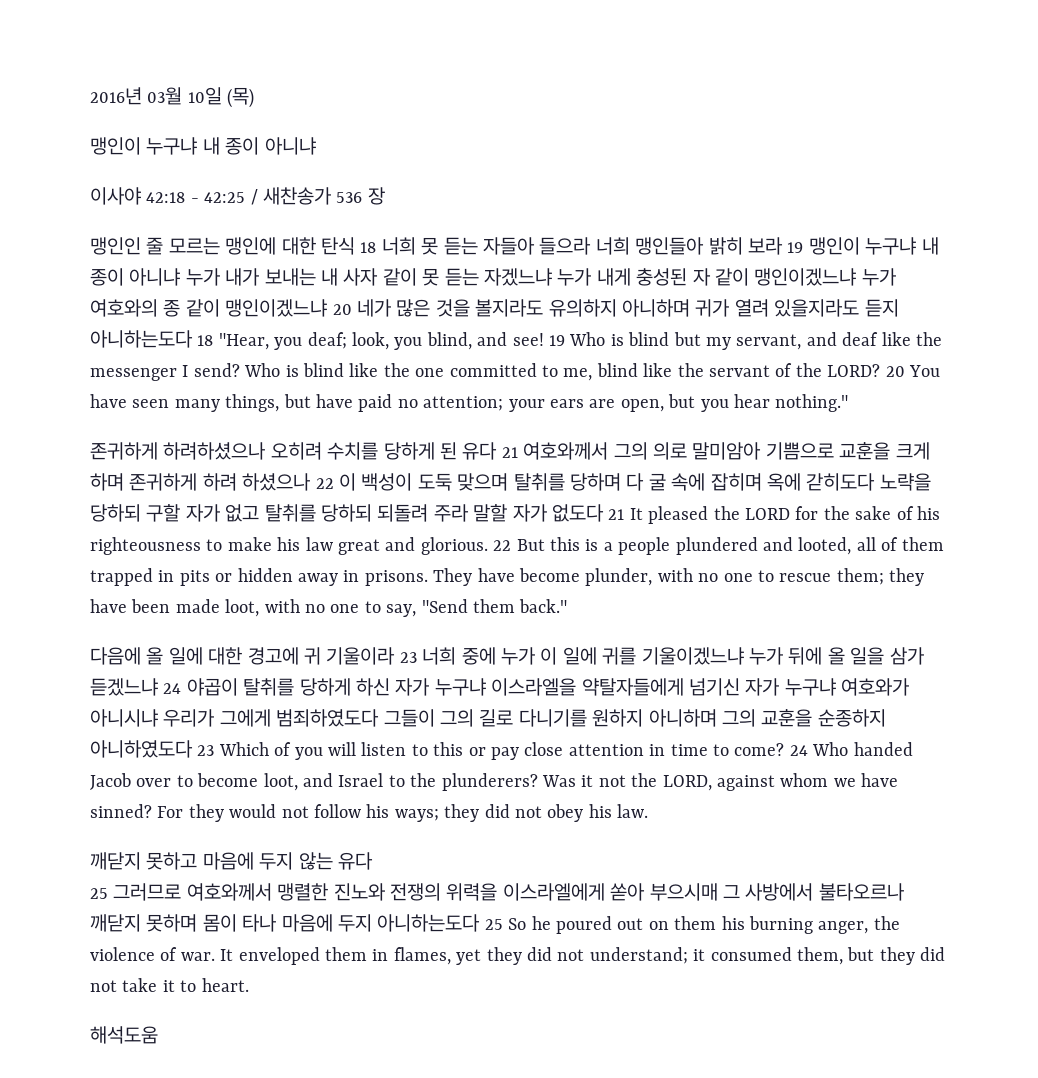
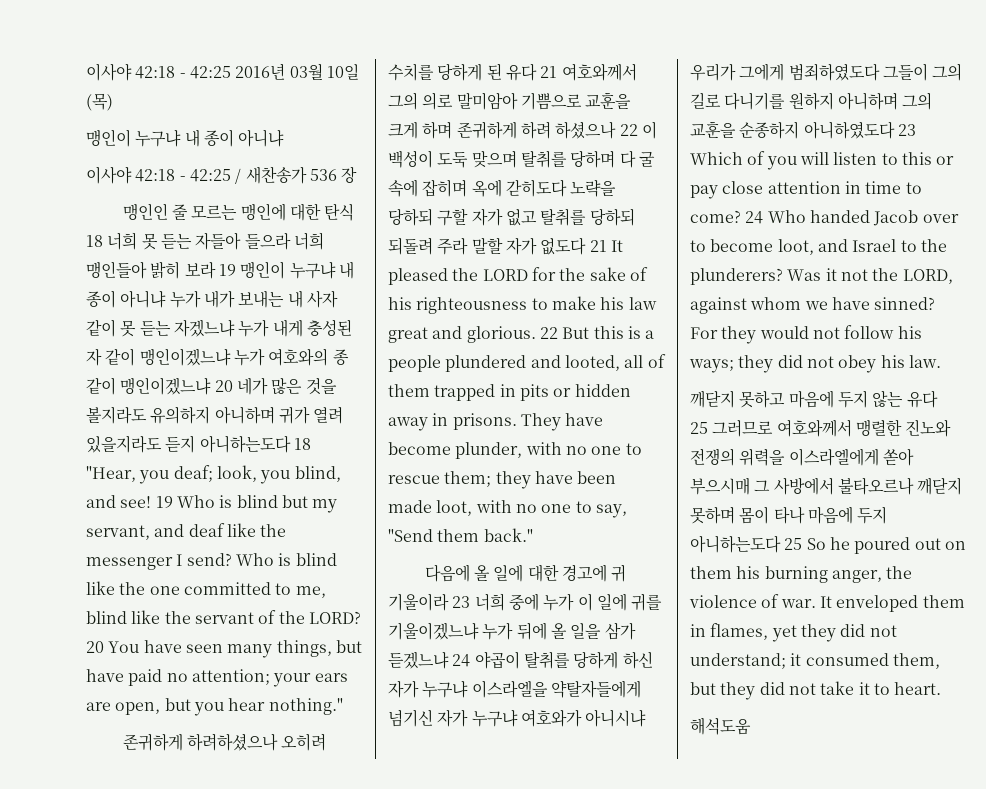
(90, 96) none -> [86,63,231,81] 이사야 42:18 - 42:25

